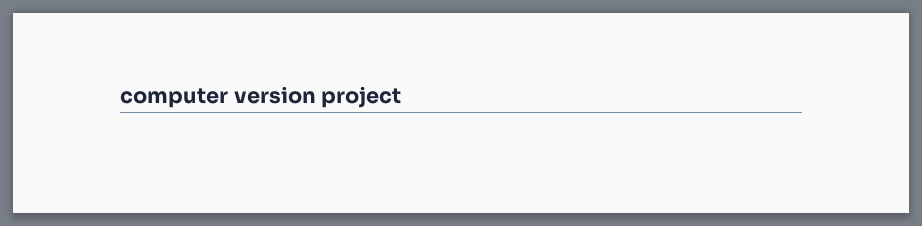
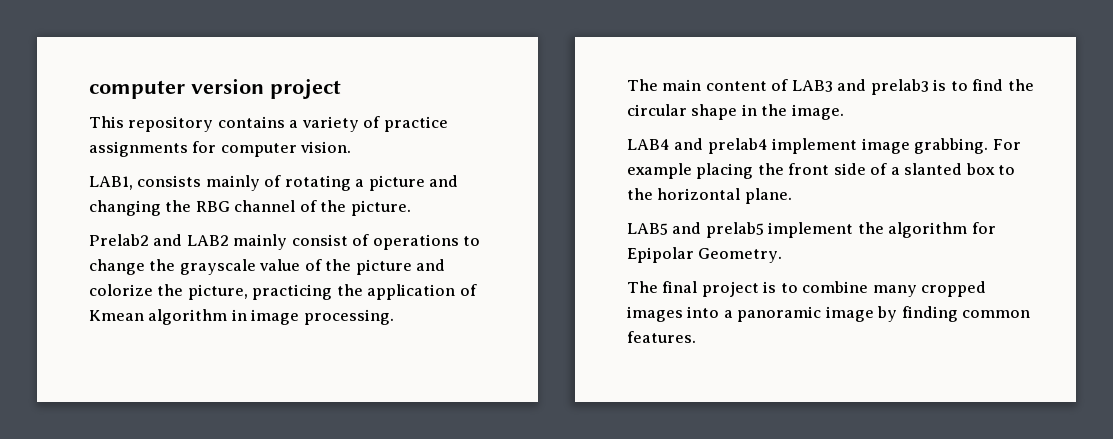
(402, 97) none -> [89,116,448,132] [89,141,352,157] [89,175,459,191] [89,200,411,216] [89,234,481,250] [89,259,446,275] [89,284,477,300] [89,309,394,325] [627,79,1034,95] [627,104,844,120] [627,138,1021,154] [627,163,1016,179] [627,188,792,204] [627,222,996,238] [627,247,783,263] [627,281,987,297] [627,306,1031,322] [627,331,696,343] // This repository contains a variety of practice assignments for computer vision. // LAB1, consists mainly of rotating a picture and changing the RBG channel of the picture. // Prelab2 and LAB2 mainly consist of operations to change the grayscale value of the picture and colorize the picture, practicing the application of Kmean algorithm in image processing. // The main content of LAB3 and prelab3 is to find the circular shape in the image. // LAB4 and prelab4 implement image grabbing. For example placing the front side of a slanted box to the horizontal plane. // LAB5 and prelab5 implement the algorithm for Epipolar Geometry. // The final project is to combine many cropped images into a panoramic image by finding common features.

